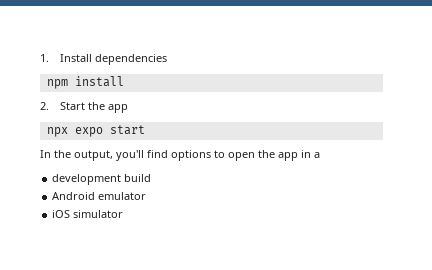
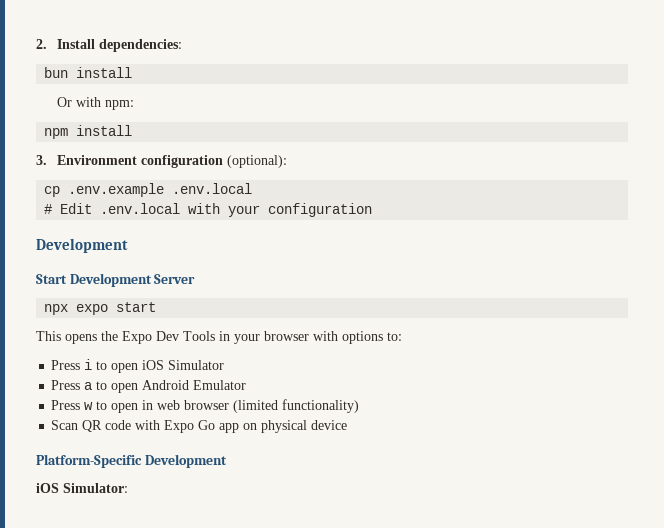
[40,54,168,65] [46,76,124,89] [40,102,129,113] [46,125,145,137] [40,150,320,161] [52,174,152,185] [52,192,147,200] [52,210,124,218] 1. Install dependencies // npm install // 2. Start the app // npx expo start // In the output, you'll find options to open the app in a // development build // Android emulator // iOS simulator -> [36,39,183,52] [44,67,133,78] [57,97,135,110] [44,125,133,139] [36,155,288,168] [44,183,253,197] [44,203,373,217] [36,238,128,253] [36,273,196,287] [44,302,157,315] [36,331,402,344] [51,359,225,373] [51,380,247,393] [51,399,360,413] [51,420,348,433] [36,454,227,468] [36,483,128,493] 2. Install dependencies: // bun install // Or with npm: // npm install // 3. Environment configuration (optional): // cp .env.example .env.local // # Edit .env.local with your configuration // Development // Start Development Server // npx expo start // This opens the Expo Dev Tools in your browser with options to: // Press i to open iOS Simulator // Press a to open Android Emulator // Press w to open in web browser (limited functionality) // Scan QR code with Expo Go app on physical device // Platform-Specific Development // iOS Simulator:

